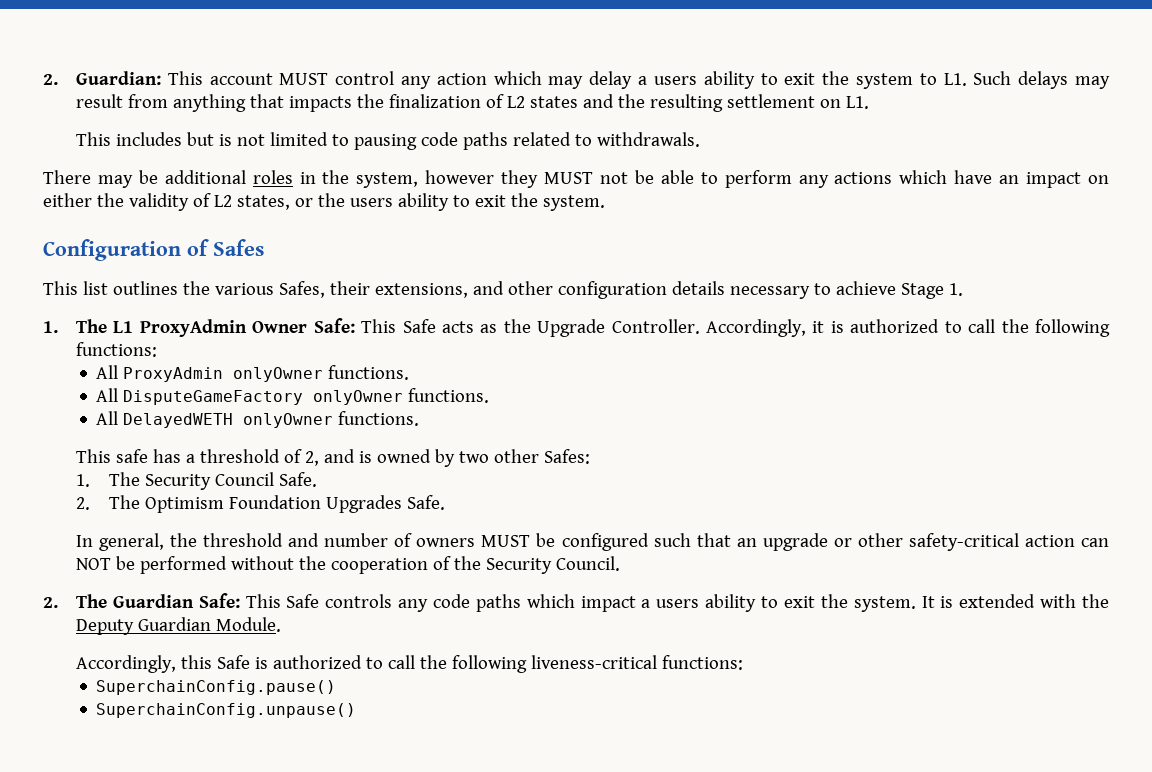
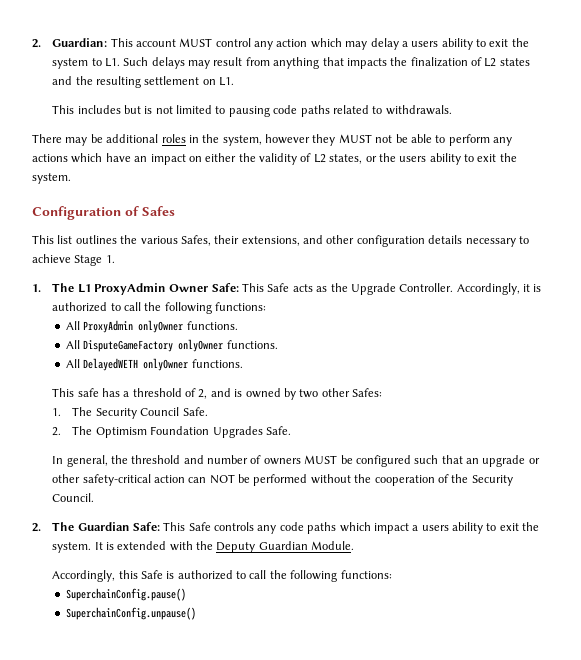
[530,655,657,669] liveness-critical -> (338, 576) none

